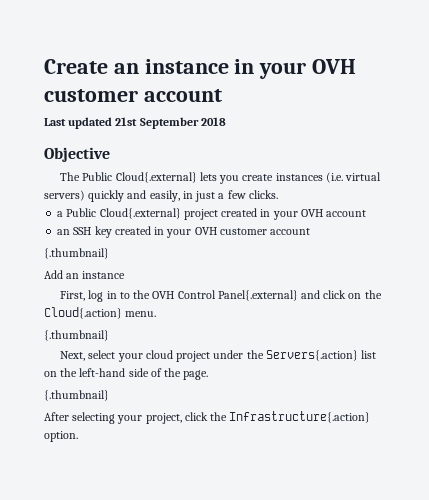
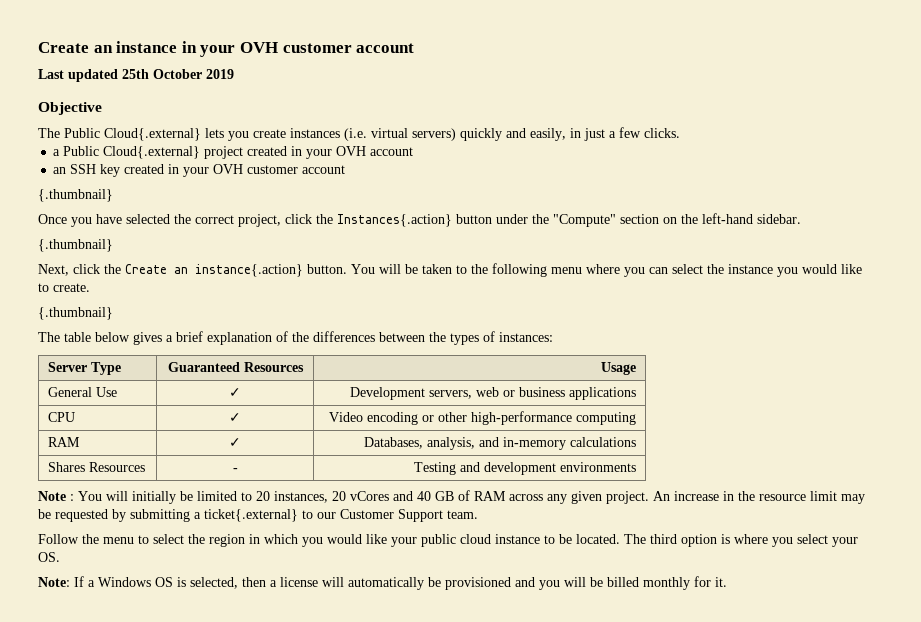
[115,117,226,129] 21st September 2018 -> [122,69,234,79] 25th October 2019
[44,270,126,279] [60,290,382,302] [44,307,157,319] [44,330,109,341] [60,350,376,362] [44,368,209,380] [44,390,109,401] [44,411,371,424] [44,431,78,442] Add an instance // First, log in to the OVH Control Panel{.external} and click on the Cloud{.action} menu. // {.thumbnail} // Next, select your cloud project under the Servers{.action} list on the left-hand side of the page. // {.thumbnail} // After selecting your project, click the Infrastructure{.action} option. -> [38,213,801,227] [38,239,113,252] [38,263,862,277] [38,283,90,292] [38,307,113,320] [38,331,553,345] [47,362,121,375] [167,362,304,372] [601,362,637,375] [47,387,117,397] [229,388,241,397] [350,387,637,400] [47,412,75,422] [229,413,241,422] [329,411,637,425] [47,437,80,447] [229,438,241,447] [364,437,637,450] [47,462,145,472] [232,468,238,472] [414,462,637,475] [38,490,865,504] [38,509,478,522] [38,534,858,547] [38,552,60,562] [38,576,727,590] Once you have selected the correct project, click the Instances{.action} button under the "Compute" section on the left-hand sidebar. // {.thumbnail} // Next, click the Create an instance{.action} button. You will be taken to the following menu where you can select the instance you would like to create. // {.thumbnail} // The table below gives a brief explanation of the differences between the types of instances: // Server Type | Guaranteed Resources | Usage // General Use | ✓ | Development servers, web or business applications // CPU | ✓ | Video encoding or other high-performance computing // RAM | ✓ | Databases, analysis, and in-memory calculations // Shares Resources | - | Testing and development environments // Note : You will initially be limited to 20 instances, 20 vCores and 40 GB of RAM across any given project. An increase in the resource limit may be requested by submitting a ticket{.external} to our Customer Support team. // Follow the menu to select the region in which you would like your public cloud instance to be located. The third option is where you select your OS. // Note: If a Windows OS is selected, then a license will automatically be provisioned and you will be billed monthly for it.

